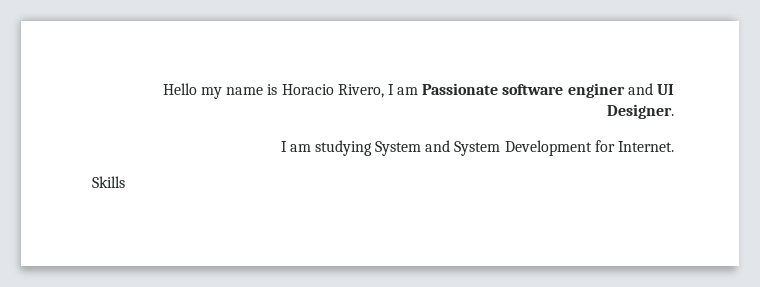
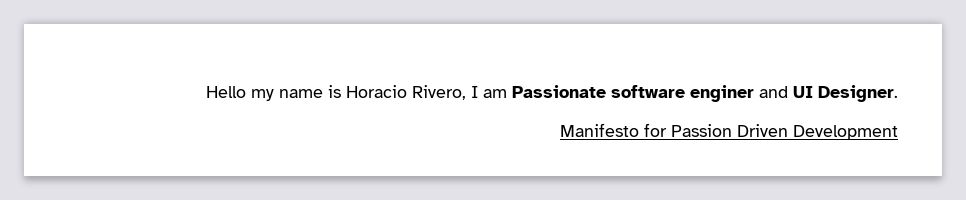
[280,140,674,156] [92,176,125,188] I am studying System and System Development for Internet. // Skills -> [560,123,898,140] Manifesto for Passion Driven Development

